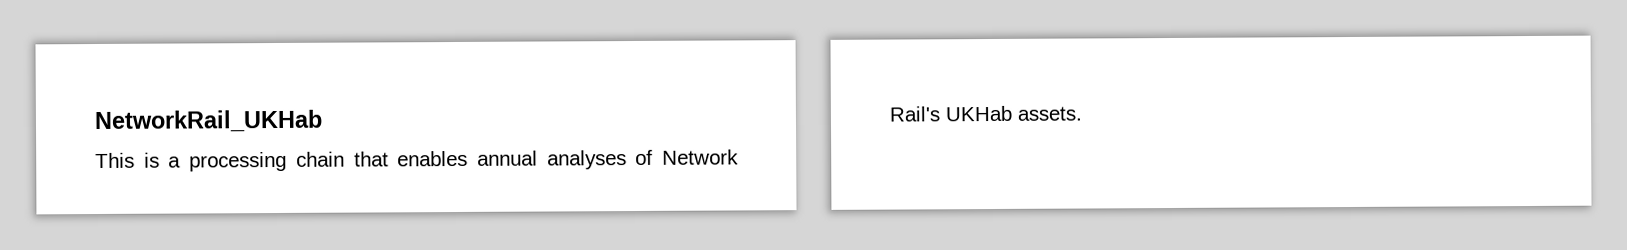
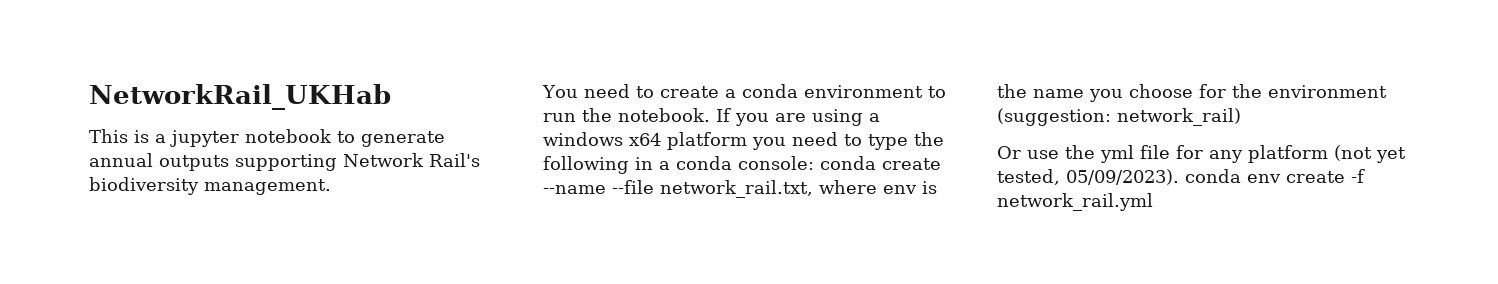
[189,149,739,172] [889,105,1082,122] processing chain that enables annual analyses of Network Rail's UKHab assets. -> [170,129,445,147] [89,153,480,171] [89,177,331,195] [542,84,946,98] [543,108,880,126] [543,132,944,150] [543,156,941,174] [543,180,937,198] [997,84,1387,102] [997,108,1241,126] [997,145,1406,163] [997,169,1365,185] [997,193,1153,211] jupyter notebook to generate annual outputs supporting Network Rail's biodiversity management. // You need to create a conda environment to run the notebook. If you are using a windows x64 platform you need to type the following in a conda console: conda create --name --file network_rail.txt, where env is the name you choose for the environment (suggestion: network_rail) // Or use the yml file for any platform (not yet tested, 05/09/2023). conda env create -f network_rail.yml

